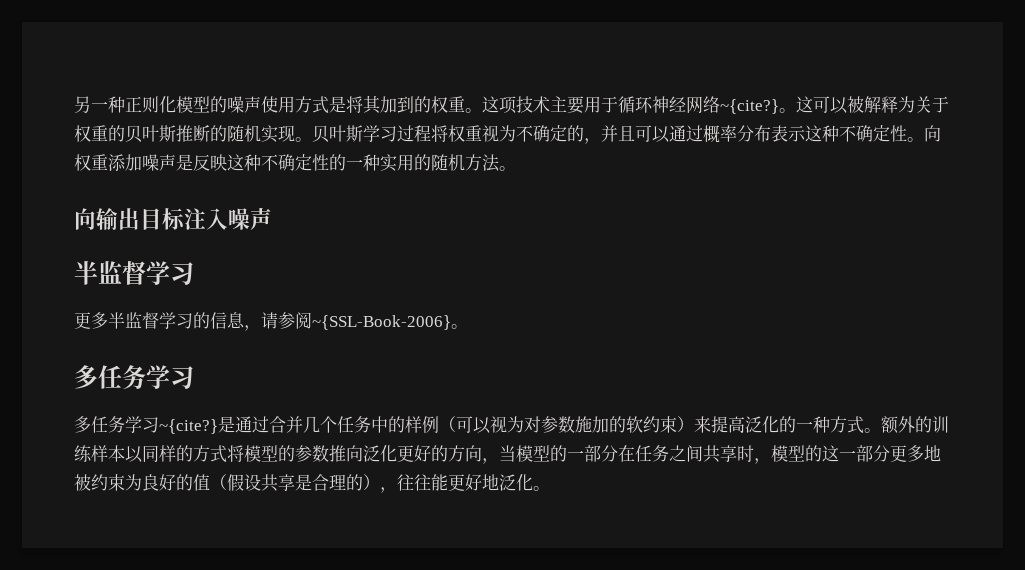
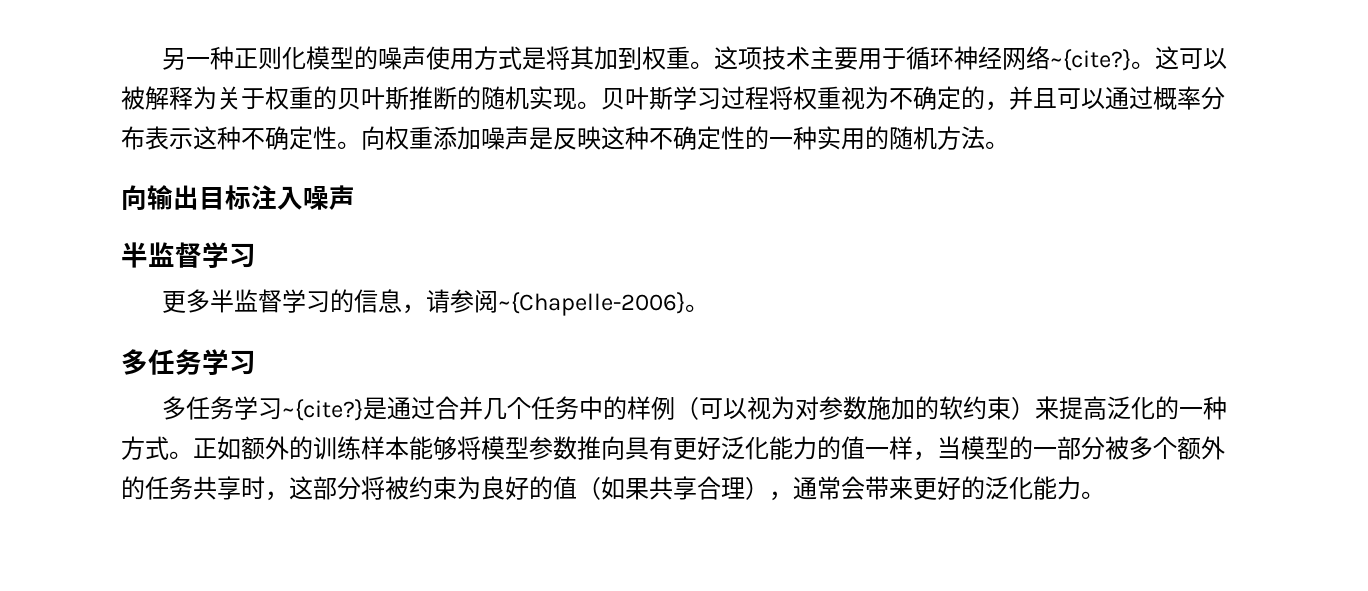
[414,96,431,113] 的 -> (642, 58) none
[312,315,451,330] ~{SSL-Book-2006} -> [497,292,685,316] ~{Chapelle-2006}
(881, 430) none -> [193,436,241,460] 正如
[125,445,941,464] 以同样的方式将模型的参数推向泛化更好的方向，当模型的一部分在任务之间共享时，模型的这一部分更多地 -> [409,436,1225,461] [121,476,385,501] 能够将模型参数推向具有更好泛化能力的值一样，当模型的一部分被多个额外的任务共享时，这部分将
[227,474,533,493] 假设共享是合理的），往往能更好地泛化 -> [601,476,1081,501] 如果共享合理），通常会带来更好的泛化能力

